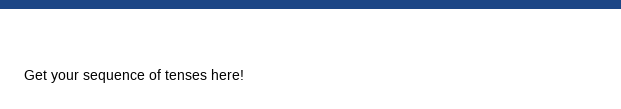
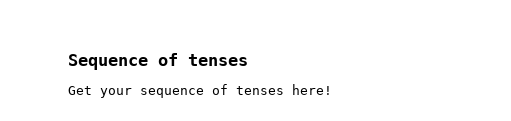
(24, 75) none -> [68,53,248,70] Sequence of tenses //

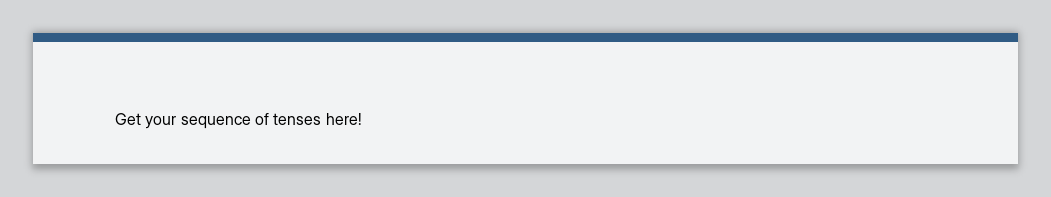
[68,53,248,70] Sequence of tenses // -> (115, 119) none

